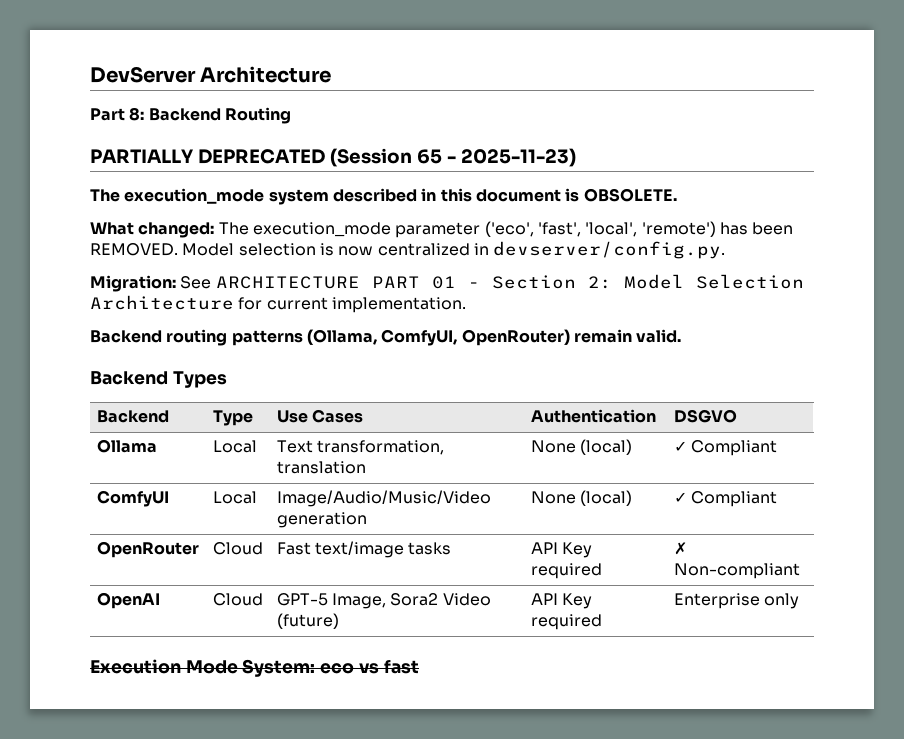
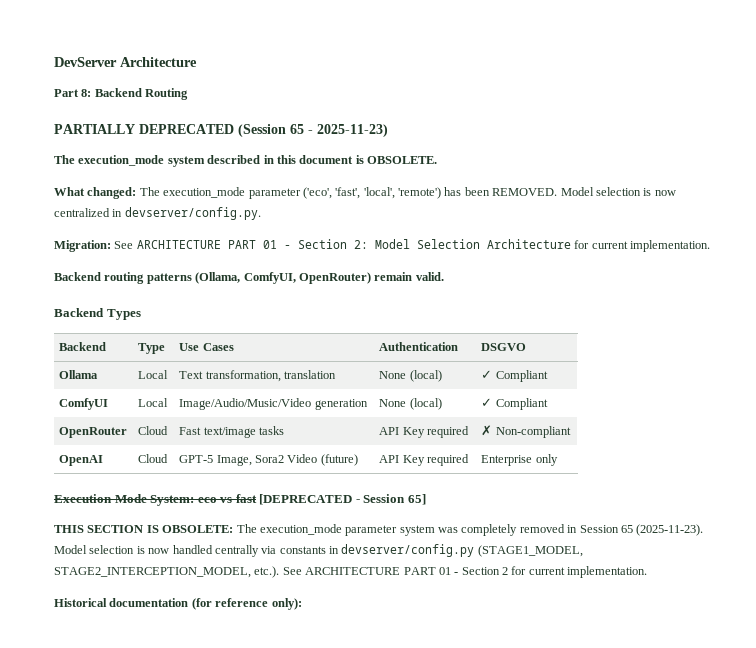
(419, 667) none -> [259,494,426,505] [54,524,704,536] [54,544,583,557] [54,566,648,578] [54,598,302,610] [DEPRECATED - Session 65] // THIS SECTION IS OBSOLETE: The execution_mode parameter system was completely removed in Session 65 (2025-11-23). Model selection is now handled centrally via constants in devserver/config.py (STAGE1_MODEL, STAGE2_INTERCEPTION_MODEL, etc.). See ARCHITECTURE PART 01 - Section 2 for current implementation. // Historical documentation (for reference only):

